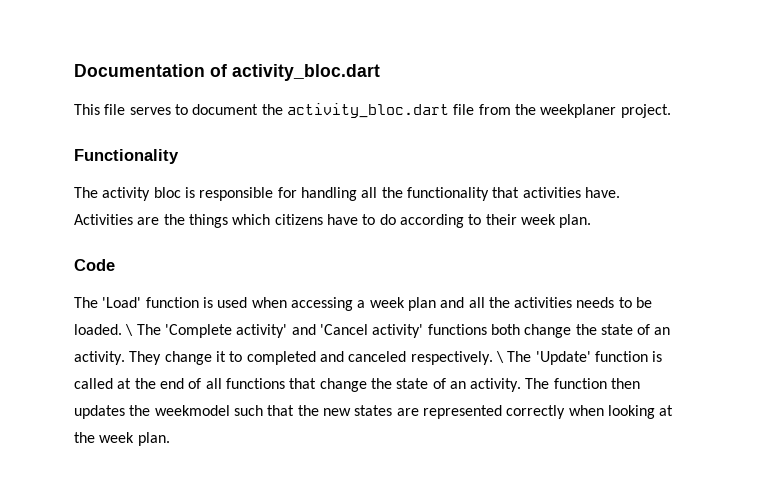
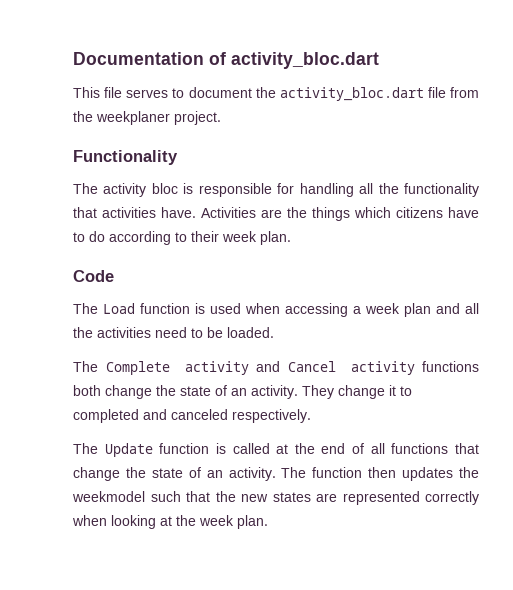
[102,297,142,308] 'Load' -> [103,303,135,314] Load
[576,297,615,308] needs -> [155,327,187,338] need
[125,324,424,338] \ The 'Complete activity' and 'Cancel activity' -> [73,361,415,375] // The Complete activity and Cancel activity
[495,351,591,365] \ The 'Update' -> [73,443,153,457] // The Update

